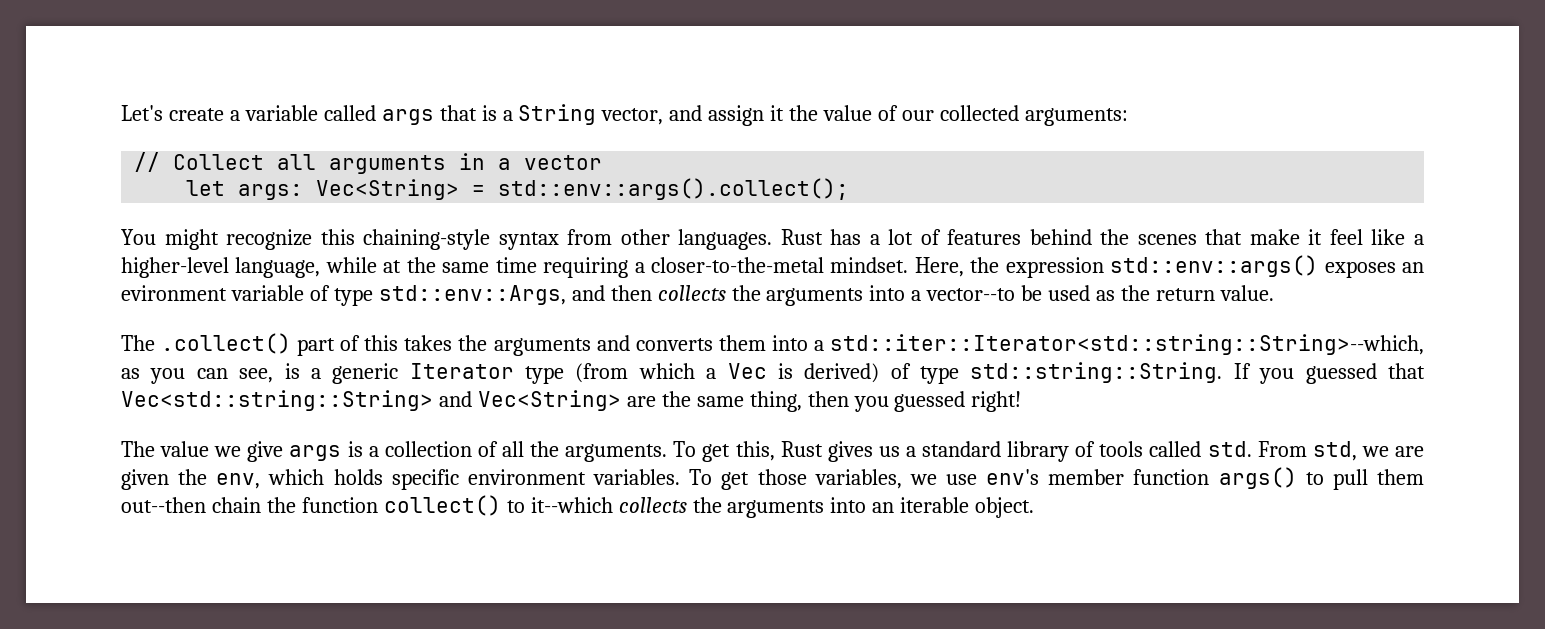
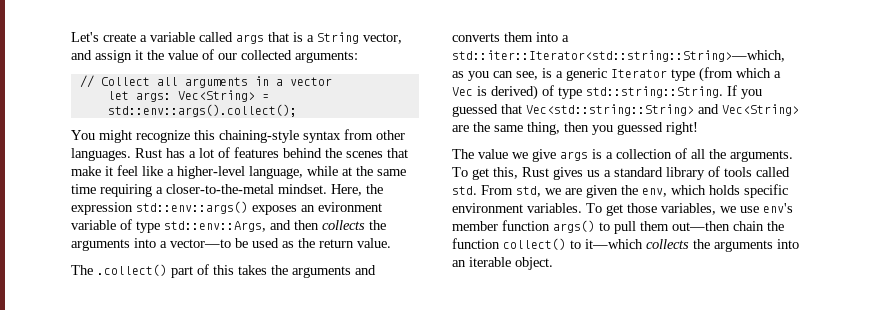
[926,288,1016,301] vector--to -> [170,239,231,248] vector—to
[830,334,1424,355] std::iter::Iterator<std::string::String>--which, -> [452,50,785,62] std::iter::Iterator<std::string::String>—which,
[121,497,206,513] out--then -> [672,221,730,231] out—then
[530,497,613,513] it--which -> [585,239,643,249] it—which

